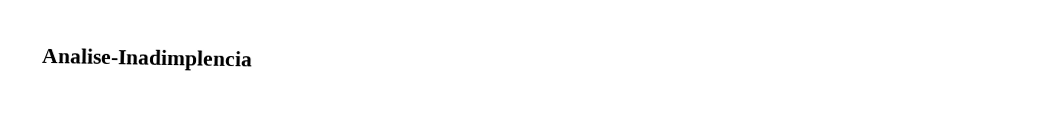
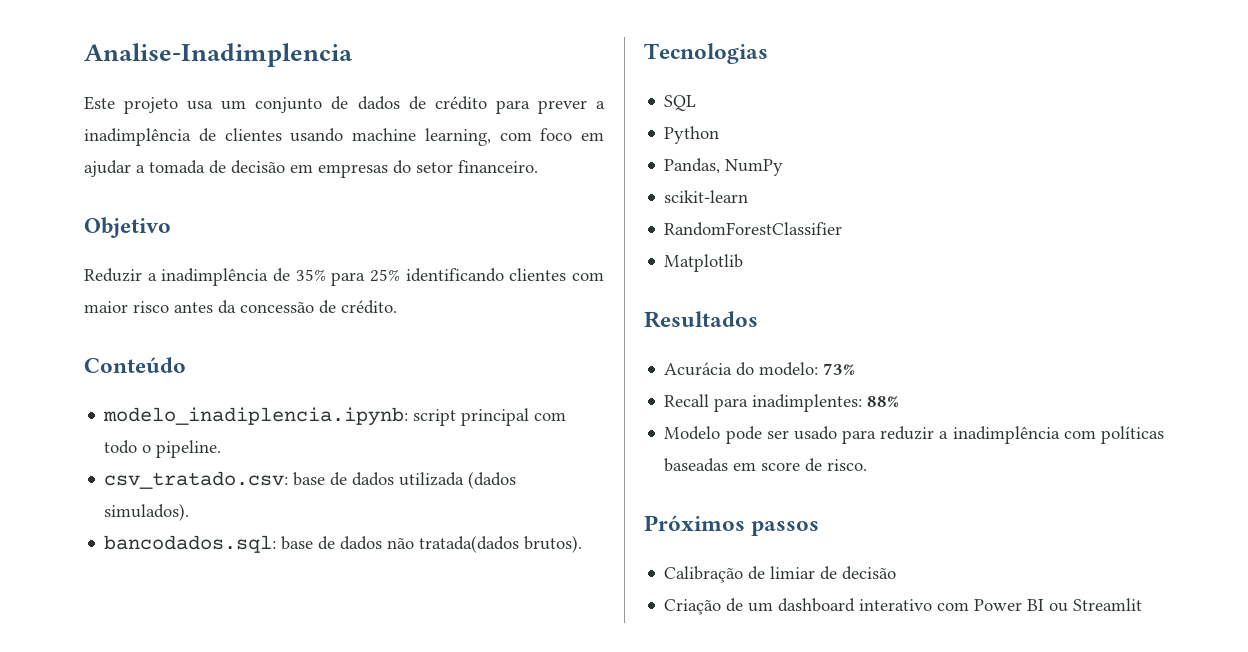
(253, 59) none -> [84,96,605,114] [84,128,604,146] [84,160,538,178] [84,217,171,238] [84,268,604,286] [84,300,397,314] [84,357,186,373] [103,407,567,426] [104,440,222,458] [104,471,517,489] [104,503,190,521] [104,535,583,553] [644,43,768,64] [664,95,697,111] [664,126,720,144] [664,158,784,176] [664,190,749,203] [664,222,843,236] [664,254,744,272] [644,311,758,328] [664,362,856,376] [664,394,900,412] [664,426,1164,444] [664,458,868,472] [644,515,820,536] [664,566,897,583] [664,598,1143,615] // Este projeto usa um conjunto de dados de crédito para prever a inadimplência de clientes usando machine learning, com foco em ajudar a tomada de decisão em empresas do setor financeiro. // Objetivo // Reduzir a inadimplência de 35% para 25% identificando clientes com maior risco antes da concessão de crédito. // Conteúdo // modelo_inadiplencia.ipynb: script principal com todo o pipeline. // csv_tratado.csv: base de dados utilizada (dados simulados). // bancodados.sql: base de dados não tratada(dados brutos). // Tecnologias // SQL // Python // Pandas, NumPy // scikit-learn // RandomForestClassifier // Matplotlib // Resultados // Acurácia do modelo: 73% // Recall para inadimplentes: 88% // Modelo pode ser usado para reduzir a inadimplência com políticas baseadas em score de risco. // Próximos passos // Calibração de limiar de decisão // Criação de um dashboard interativo com Power BI ou Streamlit

